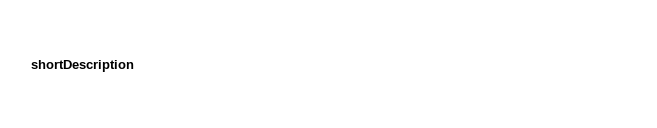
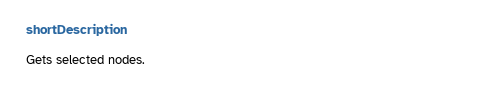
(134, 66) none -> [26,55,145,64] // Gets selected nodes.

